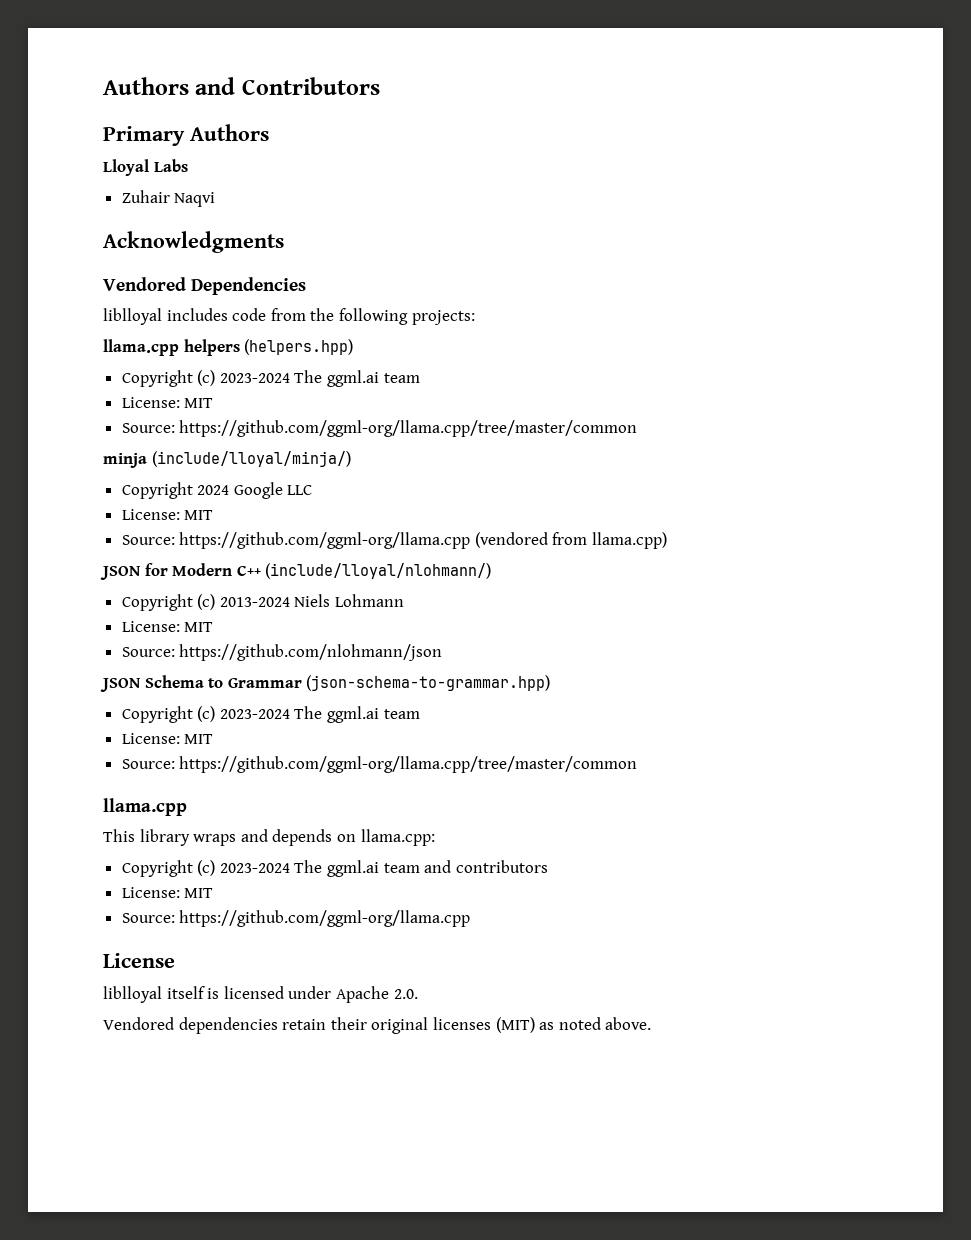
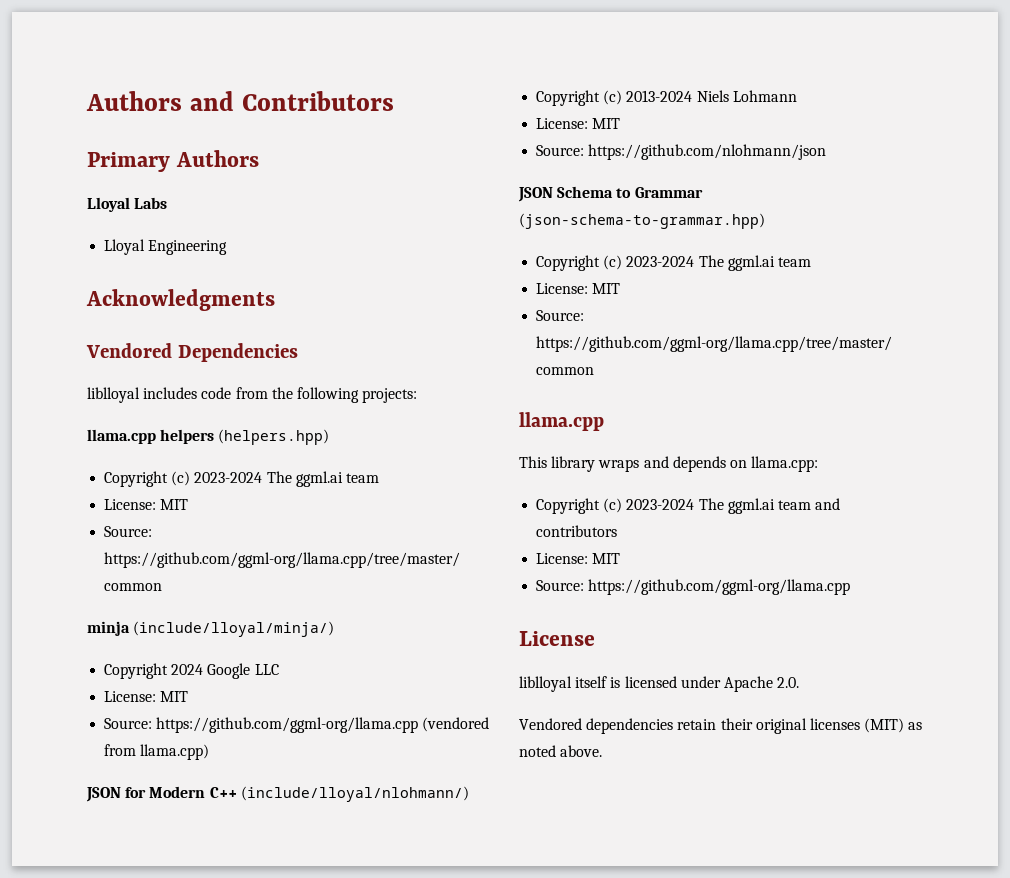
[121,190,216,207] Zuhair Naqvi -> [104,239,228,255] Lloyal Engineering

